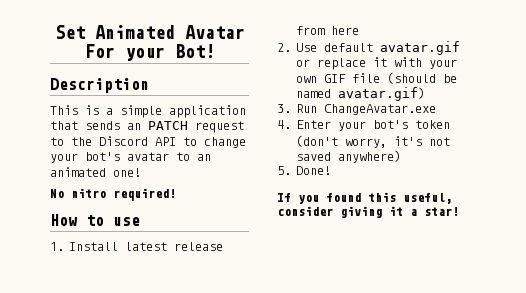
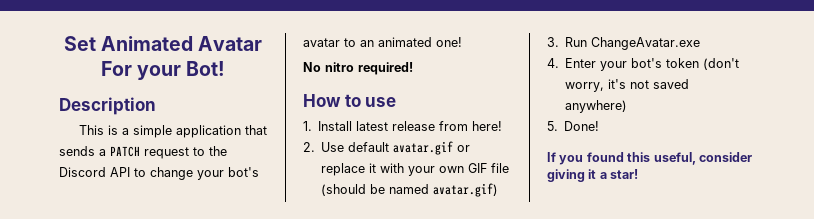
[127,123,141,130] an -> [99,149,106,156] a
[331,26,360,35] here -> [472,121,503,131] here!

